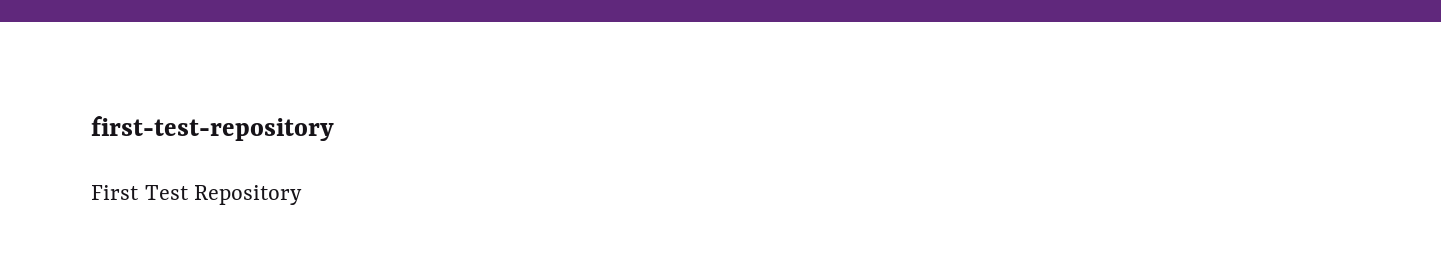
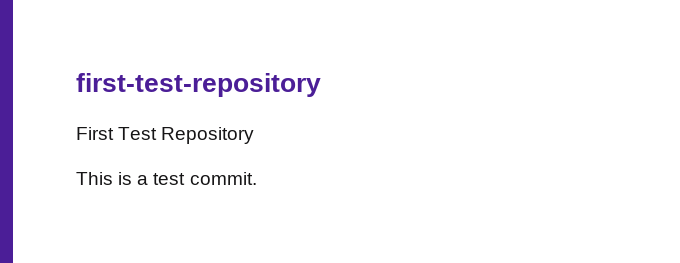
(303, 195) none -> [76,172,257,185] // This is a test commit.

